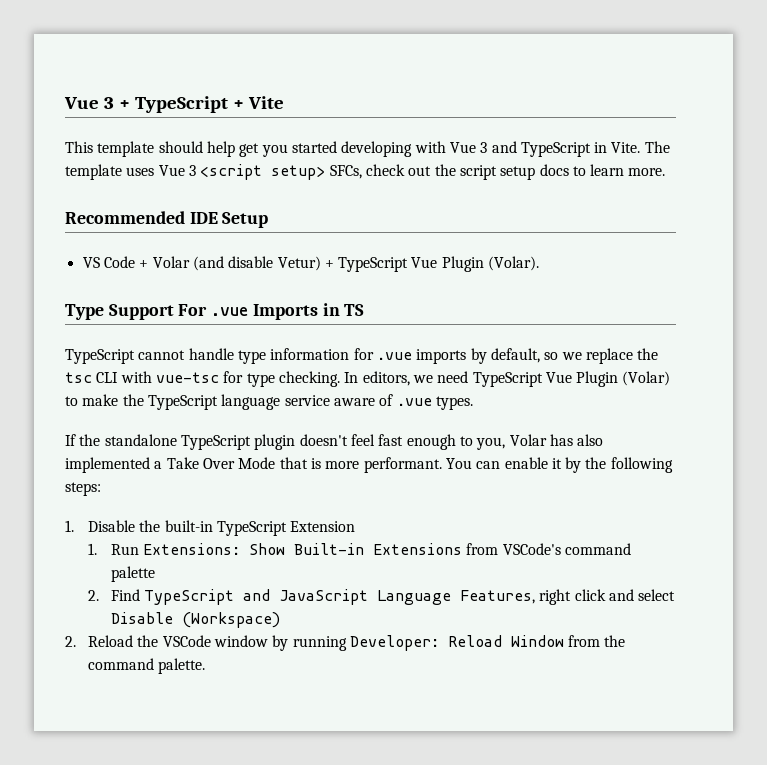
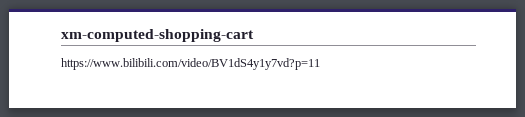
[64,96,284,113] [65,141,670,157] [65,164,666,180] [65,211,269,228] [82,256,540,272] [65,303,365,320] [65,348,659,364] [65,371,671,387] [65,394,473,410] [65,434,604,450] [65,457,673,473] [65,482,101,496] [65,520,356,536] [87,543,632,555] [110,566,155,582] [87,589,676,605] [110,612,280,628] [65,635,626,651] [87,658,206,674] Vue 3 + TypeScript + Vite // This template should help get you started developing with Vue 3 and TypeScript in Vite. The template uses Vue 3 <script setup> SFCs, check out the script setup docs to learn more. // Recommended IDE Setup // VS Code + Volar (and disable Vetur) + TypeScript Vue Plugin (Volar). // Type Support For .vue Imports in TS // TypeScript cannot handle type information for .vue imports by default, so we replace the tsc CLI with vue-tsc for type checking. In editors, we need TypeScript Vue Plugin (Volar) to make the TypeScript language service aware of .vue types. // If the standalone TypeScript plugin doesn't feel fast enough to you, Volar has also implemented a Take Over Mode that is more performant. You can enable it by the following steps: // 1. Disable the built-in TypeScript Extension // 1. Run Extensions: Show Built-in Extensions from VSCode's command palette // 2. Find TypeScript and JavaScript Language Features, right click and select Disable (Workspace) // 2. Reload the VSCode window by running Developer: Reload Window from the command palette. -> [61,29,254,42] [61,58,320,70] xm-computed-shopping-cart // https://www.bilibili.com/video/BV1dS4y1y7vd?p=11

